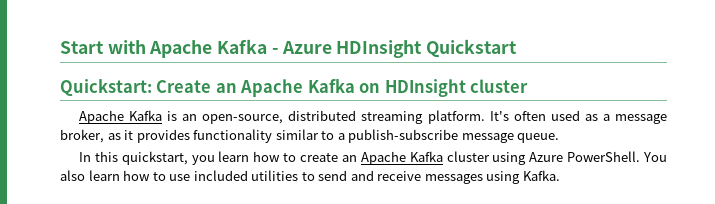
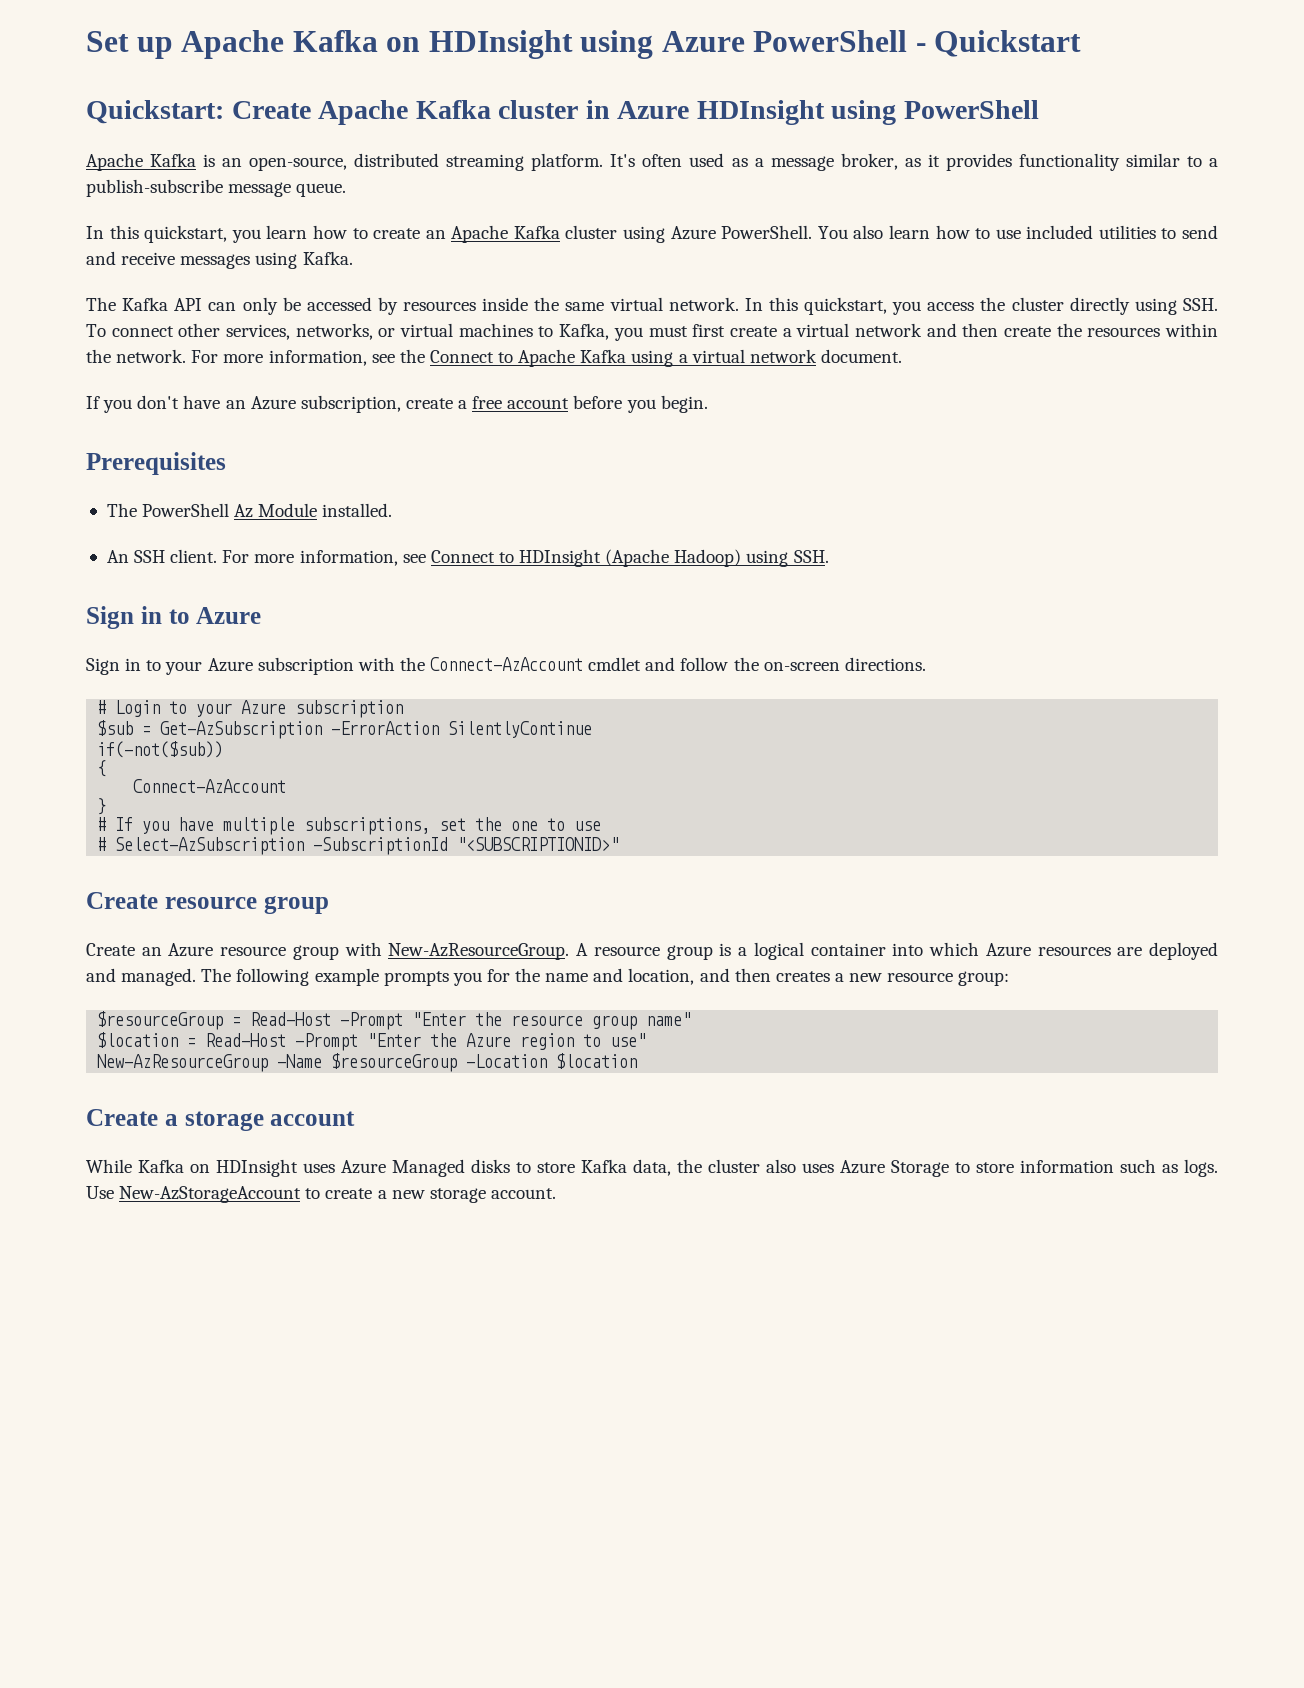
[60,39,423,58] Start with Apache Kafka - Azure HDInsight -> [86,30,926,59] Set up Apache Kafka on HDInsight using Azure PowerShell -
[215,79,529,97] an Apache Kafka on HDInsight cluster -> [318,100,1040,125] Apache Kafka cluster in Azure HDInsight using PowerShell
(560, 175) none -> [86,297,1219,315] [86,323,1219,341] [86,349,902,367] [86,395,708,413] [86,452,226,475] [106,503,393,518] [106,549,829,567] [86,606,262,629] [86,657,926,675] [97,700,404,718] [97,720,593,739] [97,741,224,758] [97,760,107,777] [133,779,287,793] [97,798,107,815] [97,817,602,835] [97,837,620,855] [86,892,329,914] [86,942,1218,960] [86,968,1010,986] [97,1011,692,1030] [97,1032,647,1051] [97,1053,638,1072] [86,1109,356,1131] [86,1159,1218,1177] [86,1186,556,1203] // The Kafka API can only be accessed by resources inside the same virtual network. In this quickstart, you access the cluster directly using SSH. To connect other services, networks, or virtual machines to Kafka, you must first create a virtual network and then create the resources within the network. For more information, see the Connect to Apache Kafka using a virtual network document. // If you don't have an Azure subscription, create a free account before you begin. // Prerequisites // The PowerShell Az Module installed. // An SSH client. For more information, see Connect to HDInsight (Apache Hadoop) using SSH. // Sign in to Azure // Sign in to your Azure subscription with the Connect-AzAccount cmdlet and follow the on-screen directions. // # Login to your Azure subscription // $sub = Get-AzSubscription -ErrorAction SilentlyContinue // if(-not($sub)) // { // Connect-AzAccount // } // # If you have multiple subscriptions, set the one to use // # Select-AzSubscription -SubscriptionId "<SUBSCRIPTIONID>" // Create resource group // Create an Azure resource group with New-AzResourceGroup. A resource group is a logical container into which Azure resources are deployed and managed. The following example prompts you for the name and location, and then creates a new resource group: // $resourceGroup = Read-Host -Prompt "Enter the resource group name" // $location = Read-Host -Prompt "Enter the Azure region to use" // New-AzResourceGroup -Name $resourceGroup -Location $location // Create a storage account // While Kafka on HDInsight uses Azure Managed disks to store Kafka data, the cluster also uses Azure Storage to store information such as logs. Use New-AzStorageAccount to create a new storage account.

